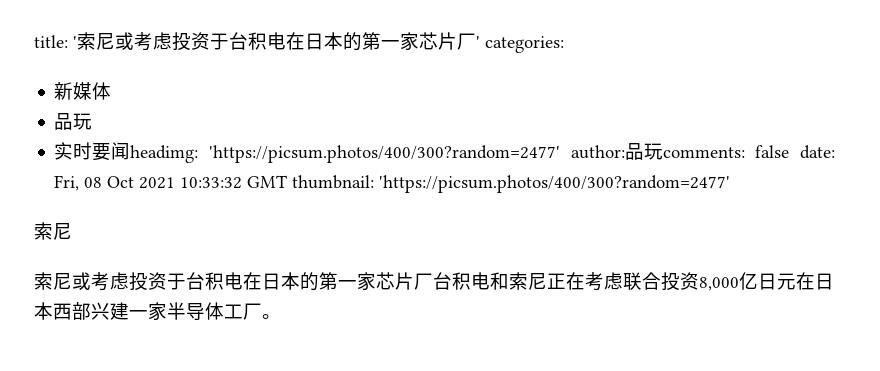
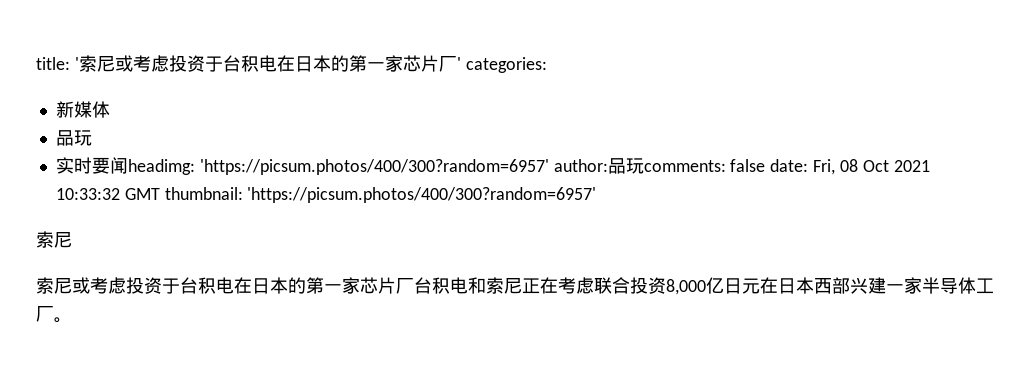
[209,145,561,163] 'https://picsum.photos/400/300?random=2477' -> [199,159,549,175] 'https://picsum.photos/400/300?random=6957'
[379,175,731,193] 'https://picsum.photos/400/300?random=2477' -> [247,187,597,203] 'https://picsum.photos/400/300?random=6957'

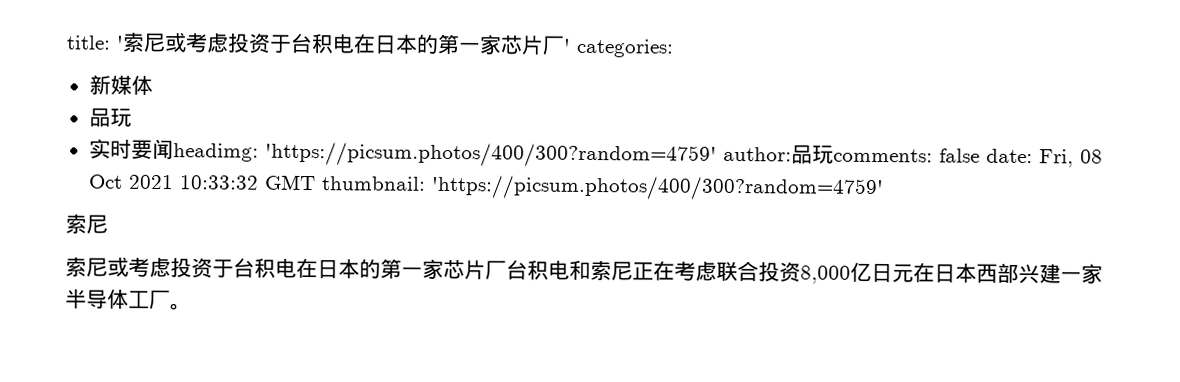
[199,159,549,175] 'https://picsum.photos/400/300?random=6957' -> [264,141,717,168] 'https://picsum.photos/400/300?random=4759'
[247,187,597,203] 'https://picsum.photos/400/300?random=6957' -> [430,174,884,202] 'https://picsum.photos/400/300?random=4759'

